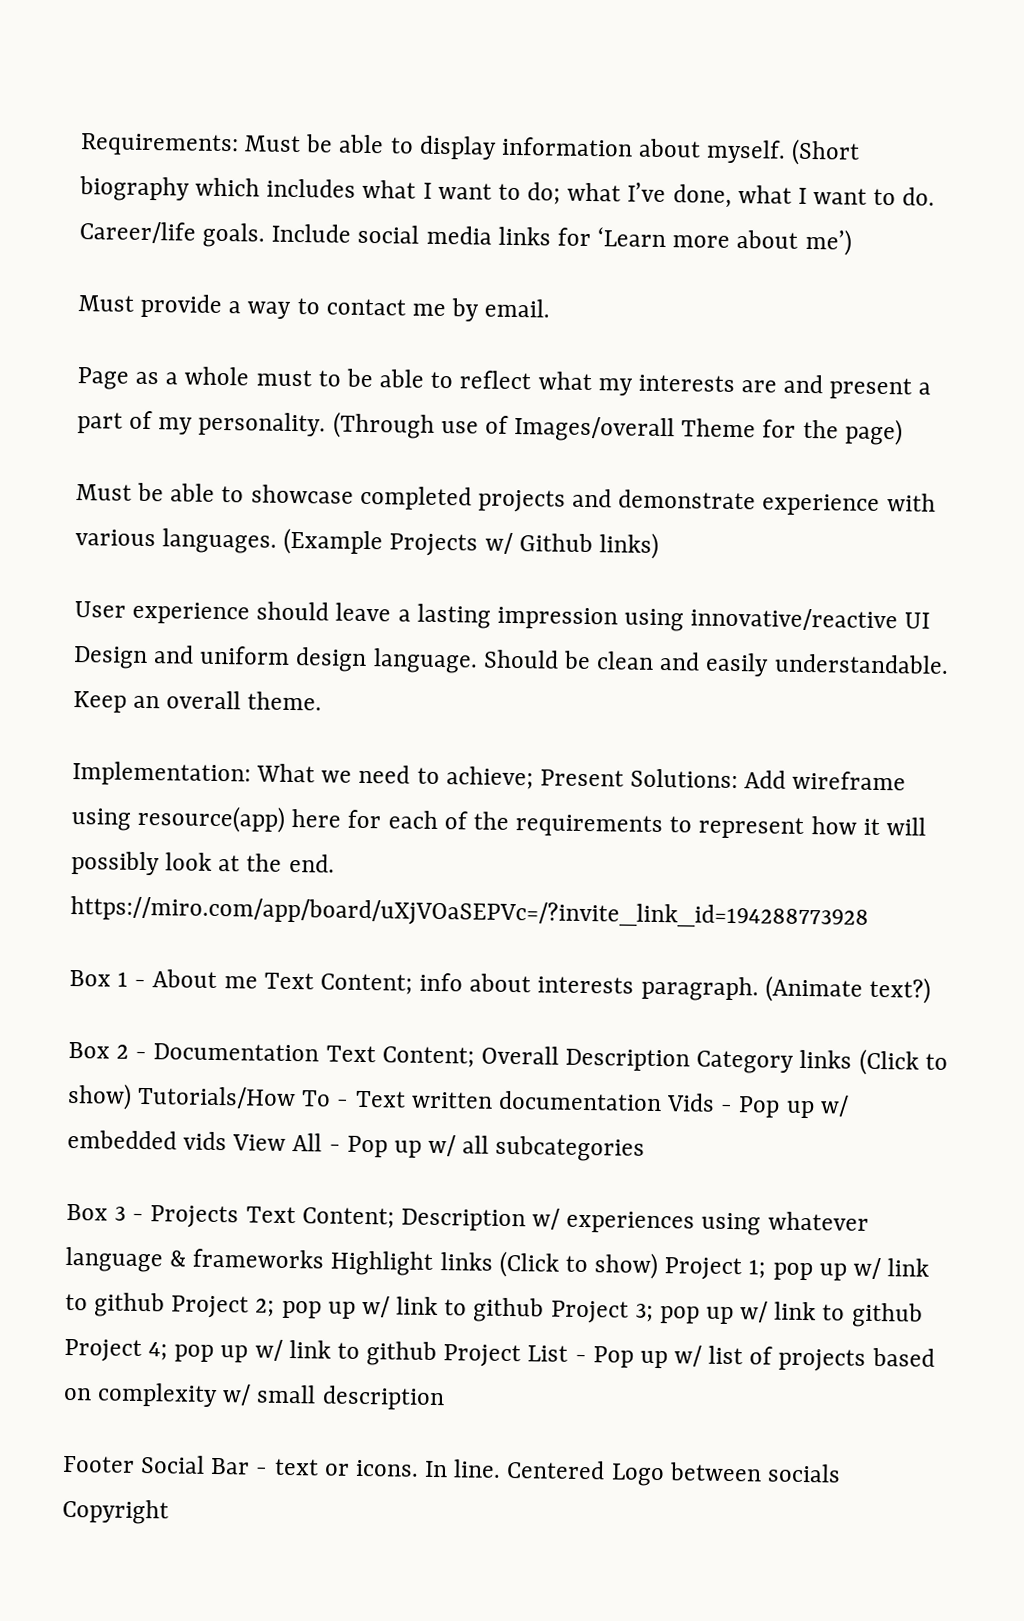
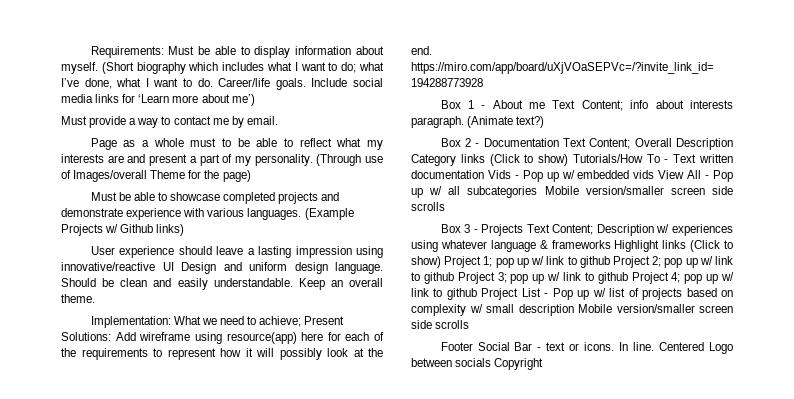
(646, 1148) none -> [544,186,733,195] [411,202,445,211] Mobile version/smaller screen side scrolls
(445, 1398) none -> [578,304,733,313] [411,320,470,329] Mobile version/smaller screen side scrolls

